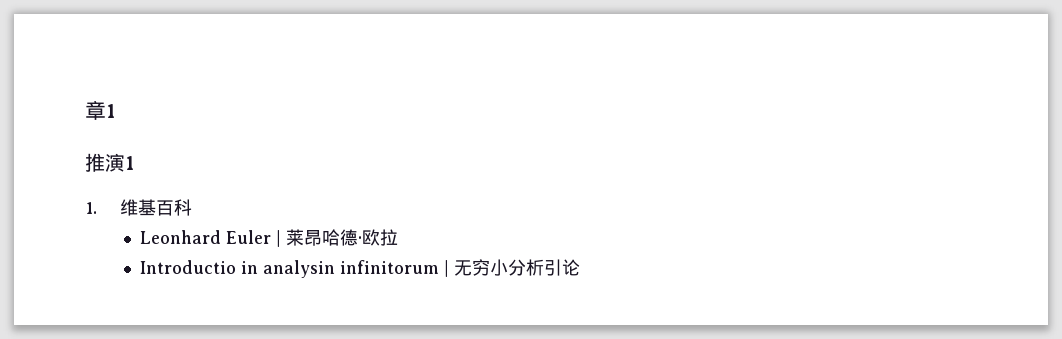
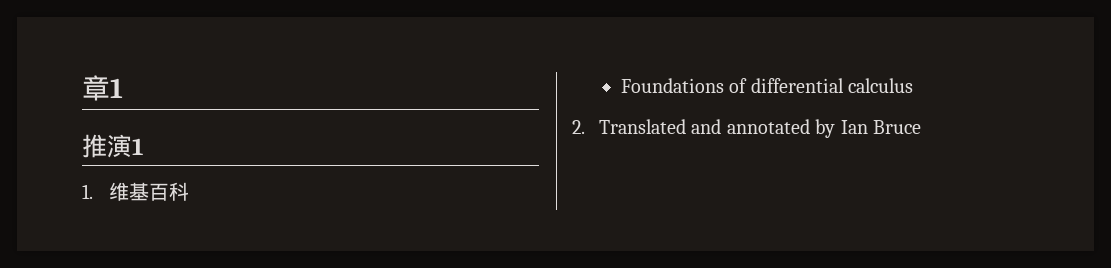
[139,229,398,247] [139,259,580,278] Leonhard Euler | 莱昂哈德·欧拉 // Introductio in analysin infinitorum | 无穷小分析引论 -> [621,78,914,93] [572,119,922,138] Foundations of differential calculus // 2. Translated and annotated by Ian Bruce

